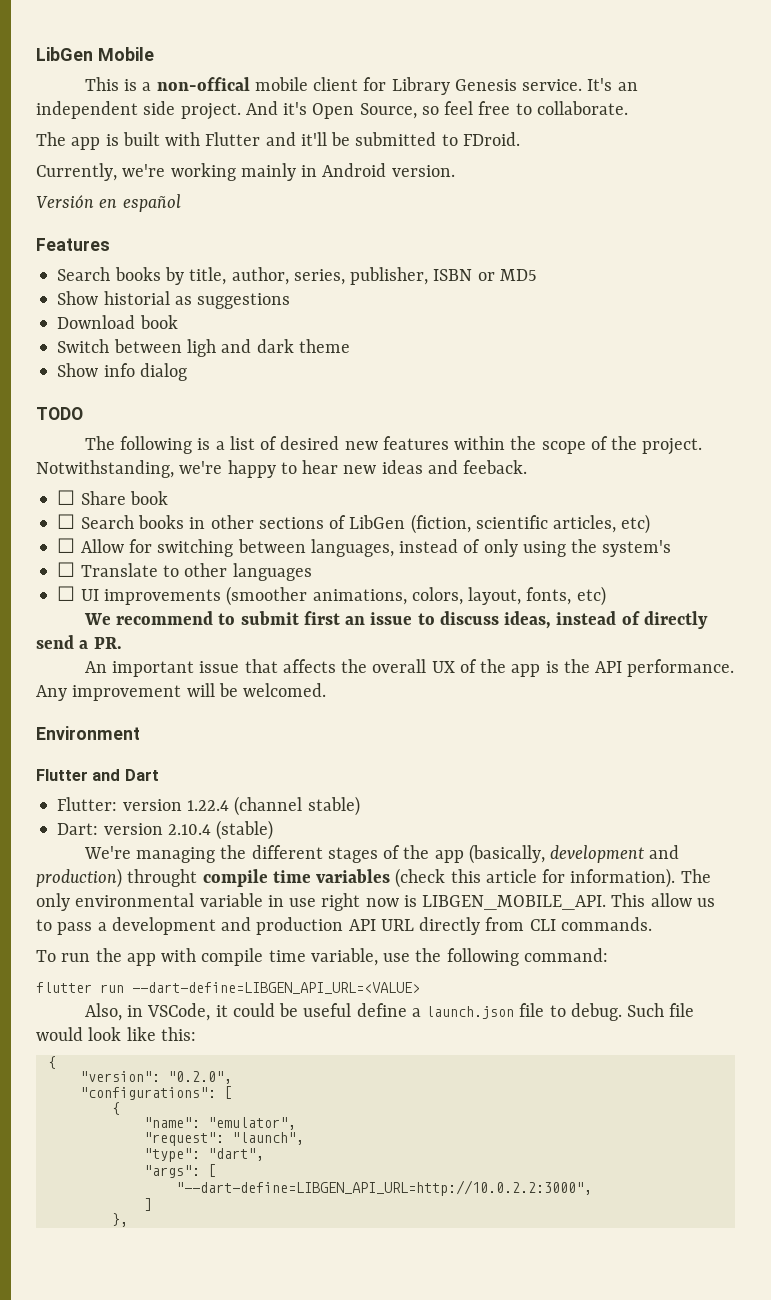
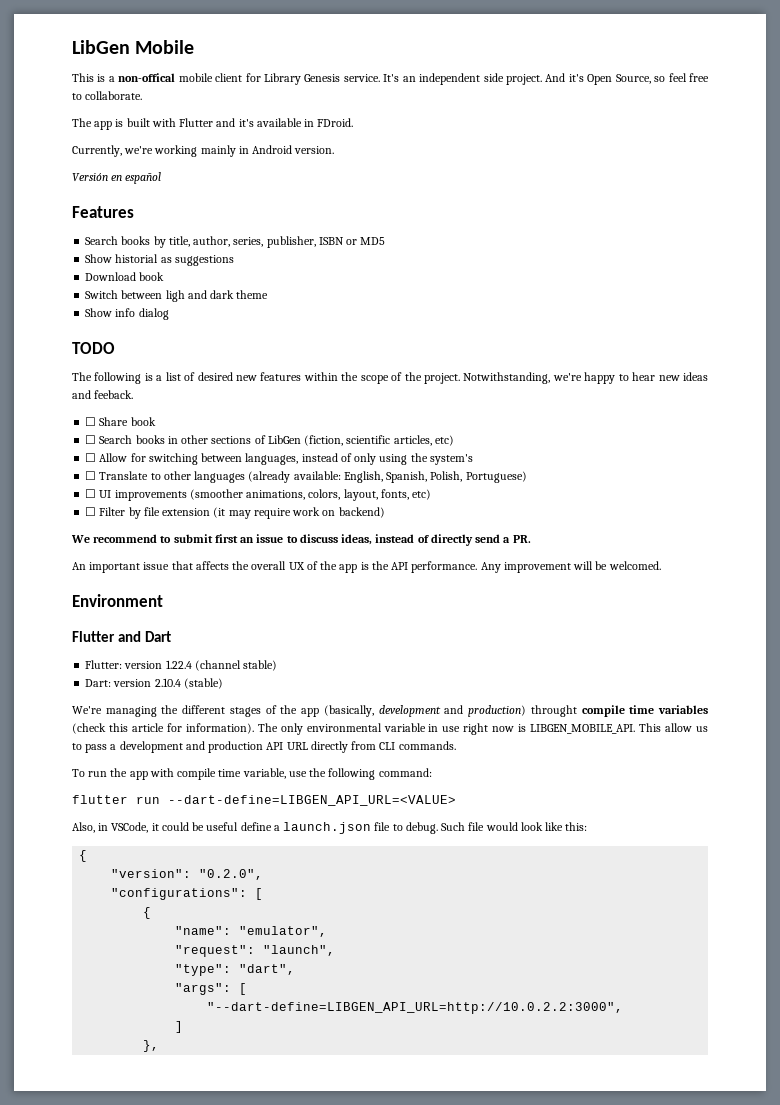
[300,132,458,146] it'll be submitted to -> [238,118,315,127] it's available in
(312, 572) none -> [248,471,527,483] (already available: English, Spanish, Polish, Portuguese)
(606, 596) none -> [85,507,385,519] // ☐ Filter by file extension (it may require work on backend)

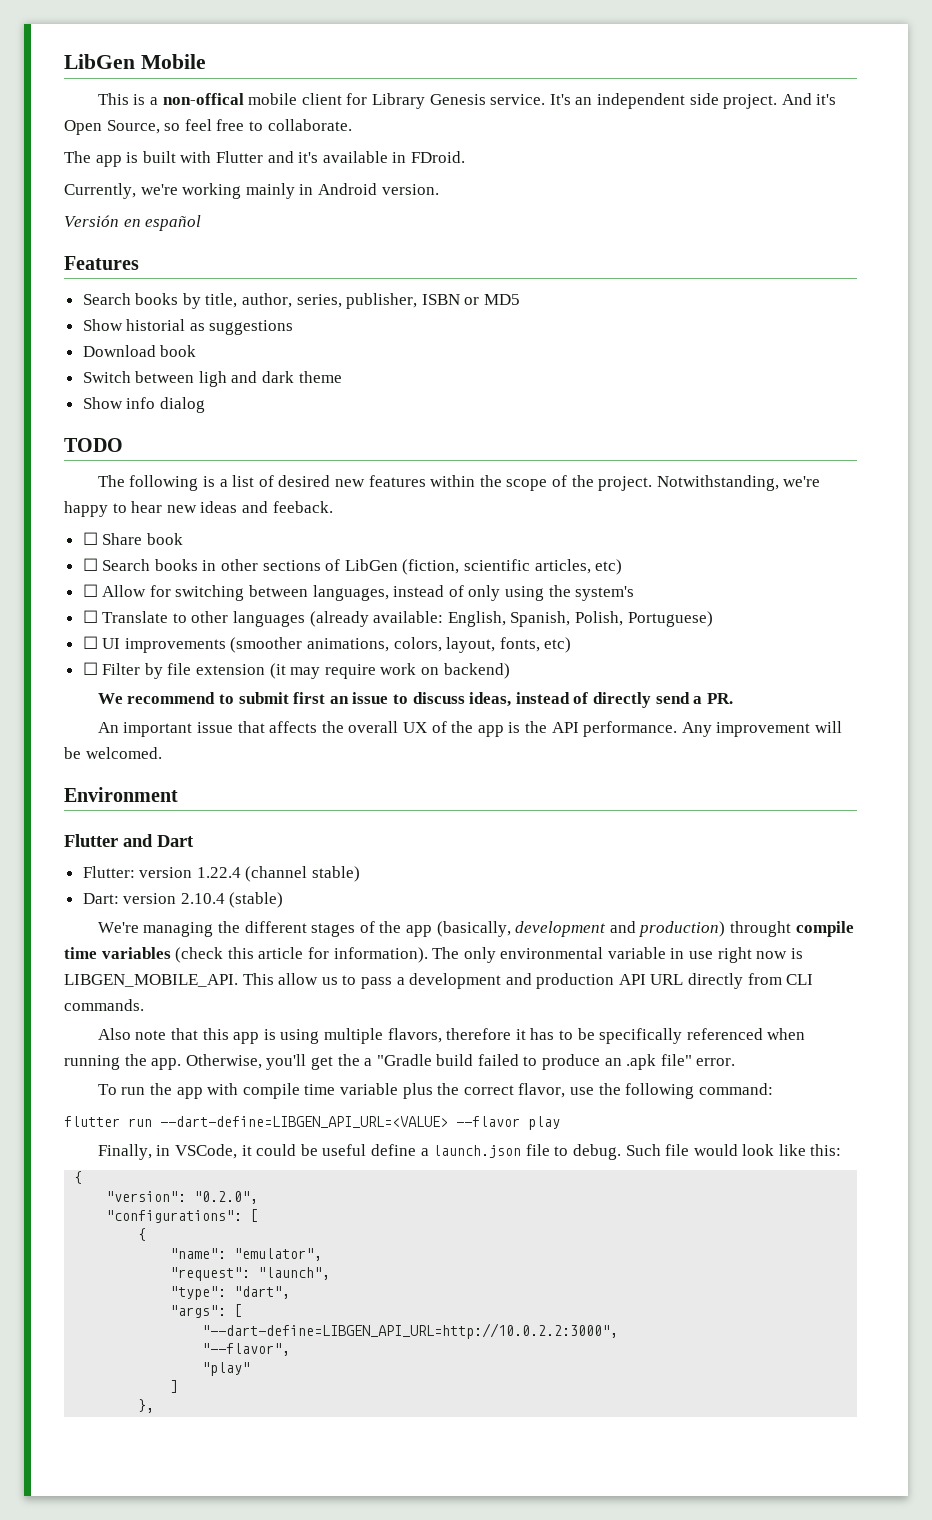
(456, 745) none -> [97,1028,806,1044] [64,1054,736,1070] // Also note that this app is using multiple flavors, therefore it has to be specifically referenced when running the app. Otherwise, you'll get the a "Gradle build failed to produce an .apk file" error.
[242,768,286,779] variable, -> [339,1083,566,1099] variable plus the correct flavor,
[72,822,95,833] // Also, -> [456,1116,560,1130] [97,1144,152,1160] --flavor play // Finally,
(624, 1008) none -> [202,1343,291,1356] [202,1362,251,1376] // "--flavor", // "play"

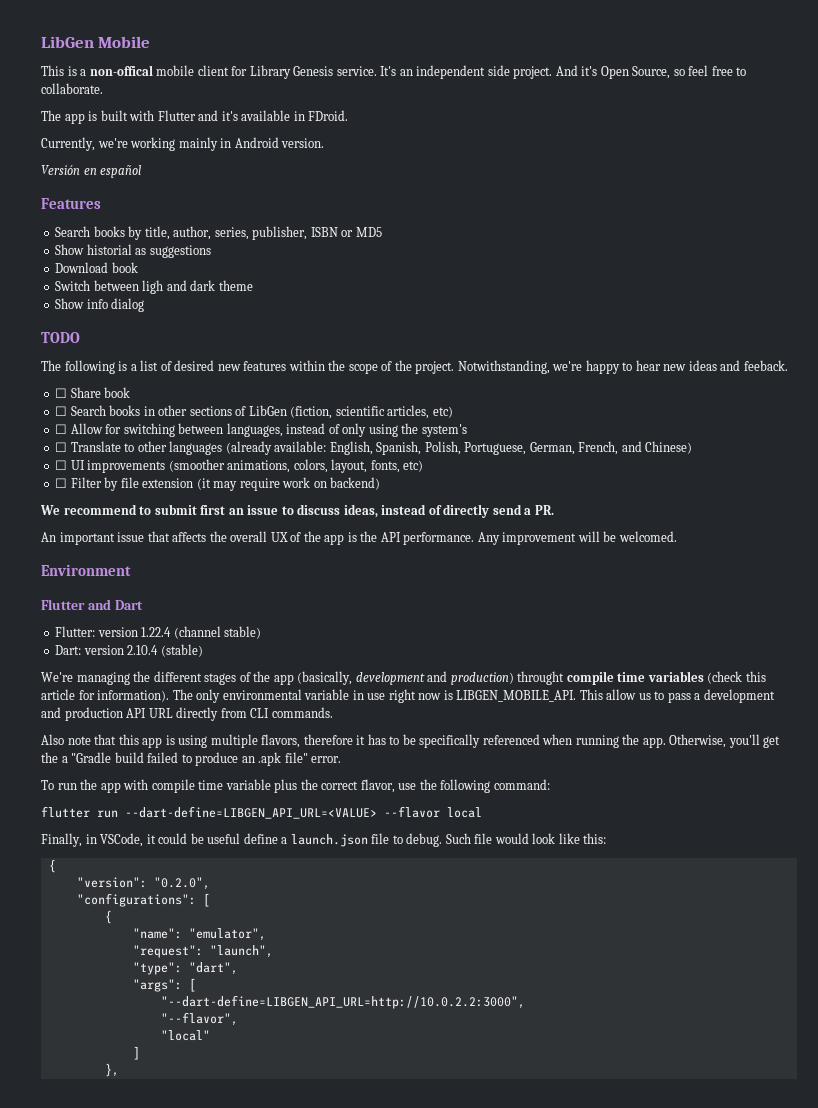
[627,611,713,627] Portuguese) -> [464,441,693,455] Portuguese, German, French, and Chinese)
[528,1116,560,1130] play -> [447,807,482,818] local
[202,1362,251,1376] "play" -> [160,1030,210,1041] "local"

